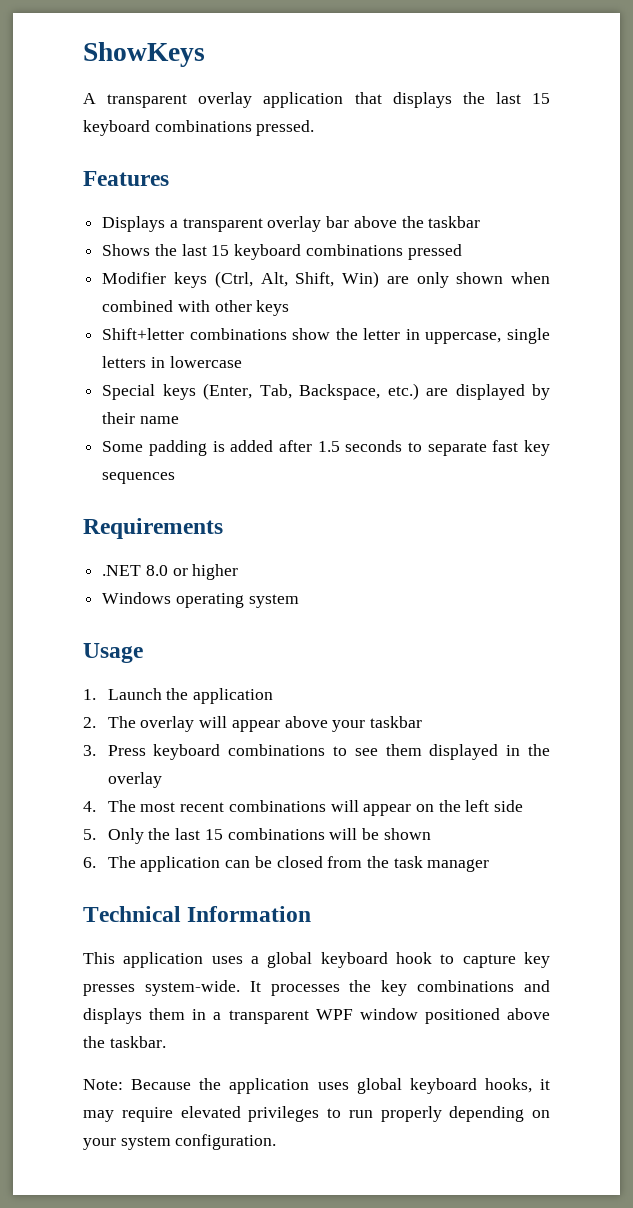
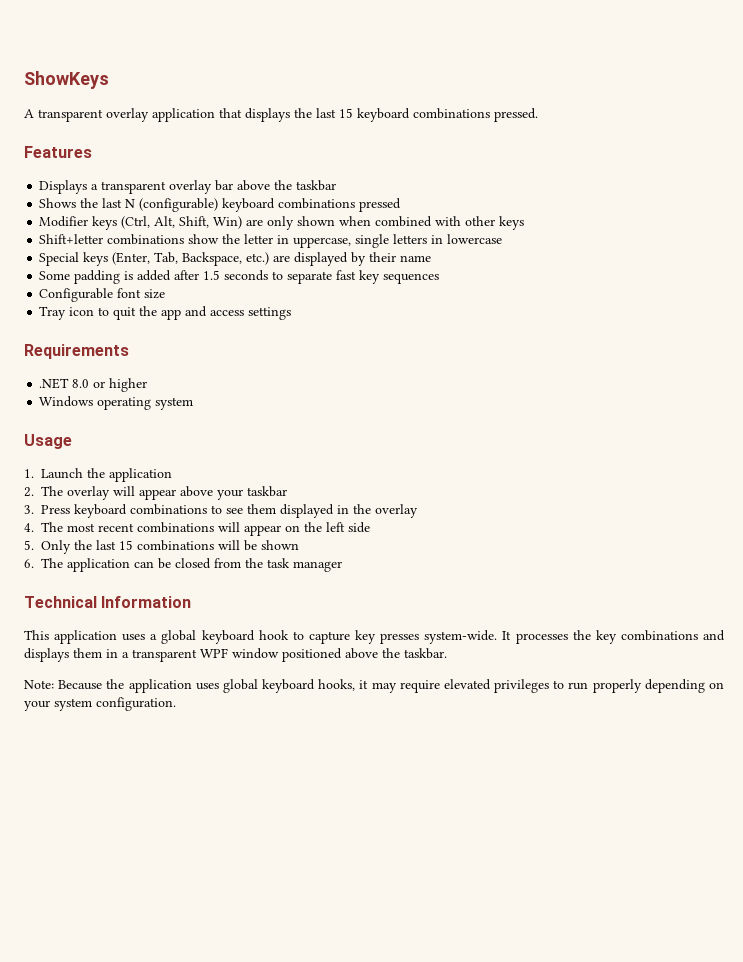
[211,245,230,256] 15 -> [125,198,219,212] N (configurable)
(176, 478) none -> [39,288,166,302] [39,306,292,320] // Configurable font size // Tray icon to quit the app and access settings

